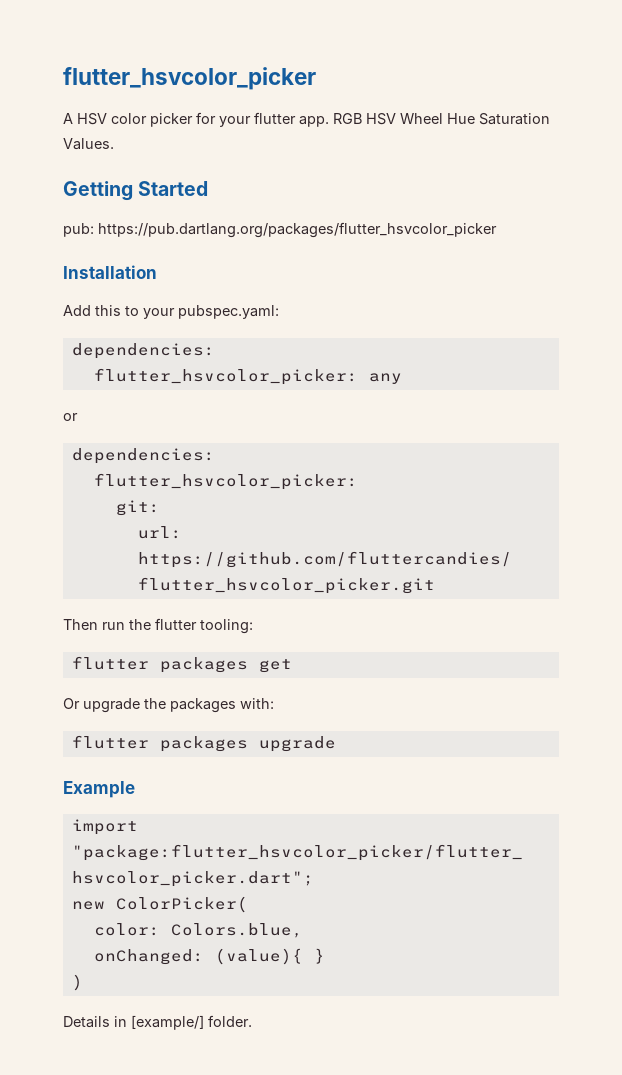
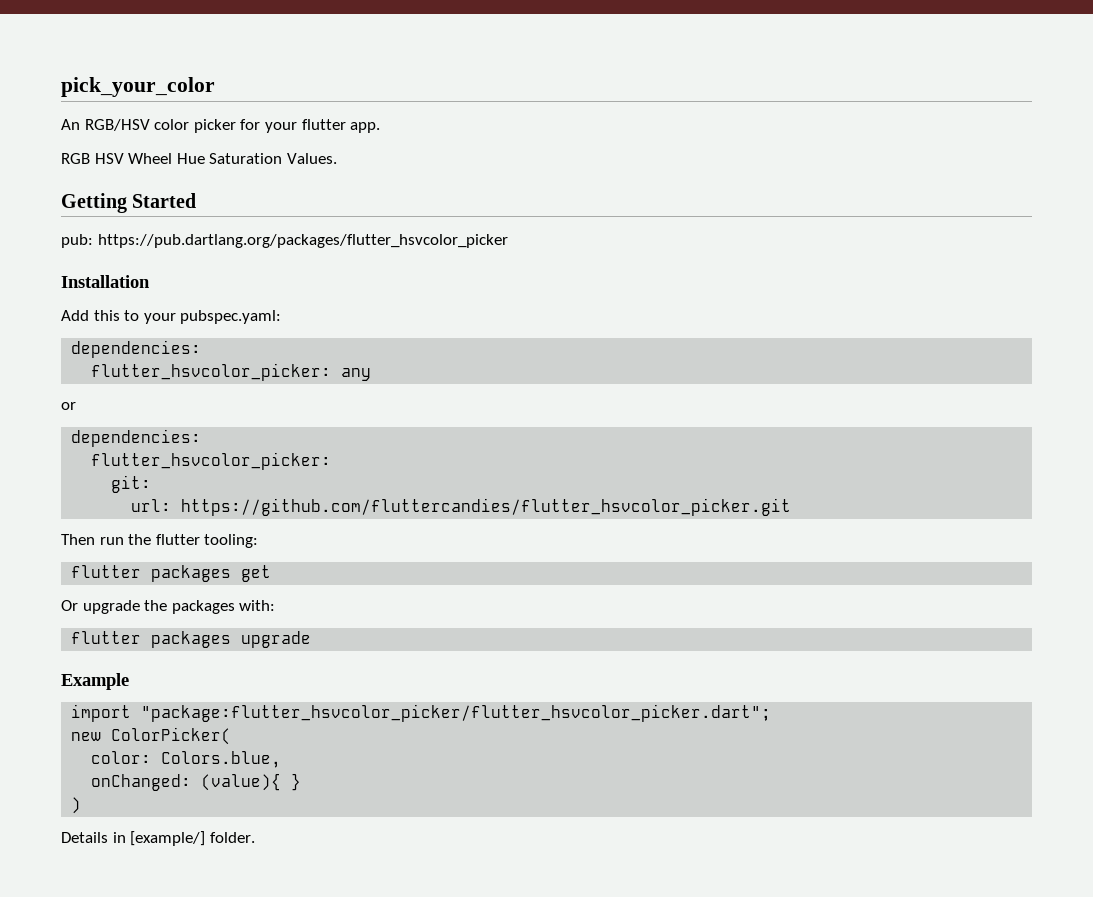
[63,67,316,90] [63,113,107,125] flutter_hsvcolor_picker // A HSV -> [61,77,215,97] [61,119,150,131] pick_your_color // An RGB/HSV
(329, 121) none -> (381, 127) //

